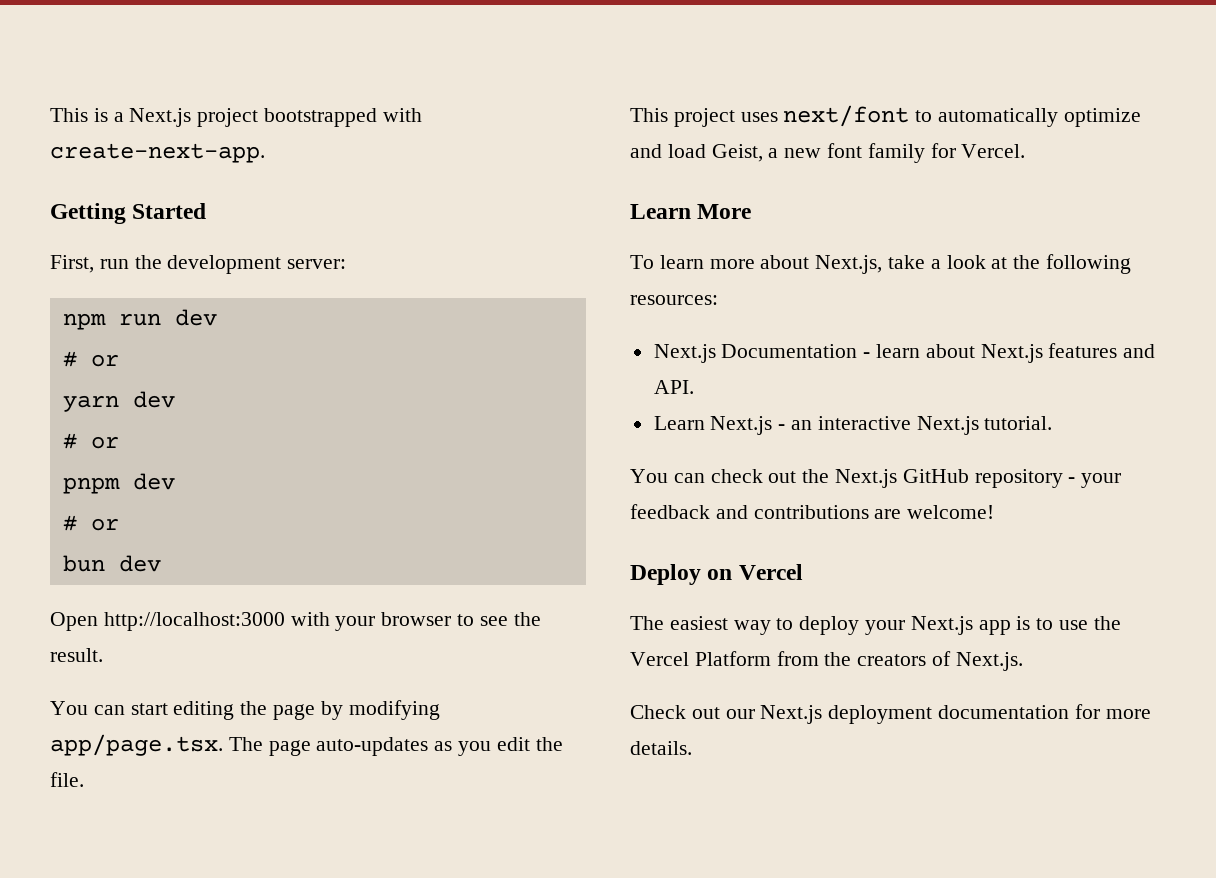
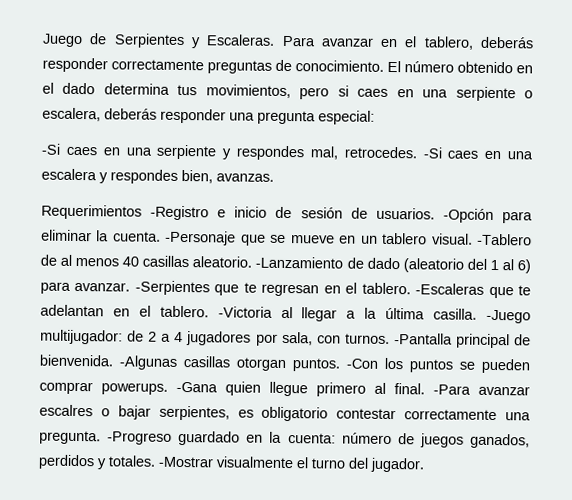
[50,108,422,127] [50,143,265,163] [50,203,207,224] [50,255,347,274] [62,309,217,330] [62,351,119,367] [62,391,175,412] [62,433,119,449] [62,473,175,494] [62,515,119,531] [62,555,161,572] [50,612,541,631] [50,648,103,662] [50,700,440,720] [50,734,563,756] [50,772,84,787] [630,105,1141,127] [630,143,1026,163] [630,204,752,219] [630,254,1132,274] [630,295,718,305] [653,343,1156,363] [653,380,694,394] [653,416,1053,435] [630,469,1122,488] [630,504,995,519] [630,564,803,585] [630,616,1121,635] [630,651,1023,671] [630,704,1151,724] [630,741,692,755] This is a Next.js project bootstrapped with create-next-app. // Getting Started // First, run the development server: // npm run dev // # or // yarn dev // # or // pnpm dev // # or // bun dev // Open http://localhost:3000 with your browser to see the result. // You can start editing the page by modifying app/page.tsx. The page auto-updates as you edit the file. // This project uses next/font to automatically optimize and load Geist, a new font family for Vercel. // Learn More // To learn more about Next.js, take a look at the following resources: // Next.js Documentation - learn about Next.js features and API. // Learn Next.js - an interactive Next.js tutorial. // You can check out the Next.js GitHub repository - your feedback and contributions are welcome! // Deploy on Vercel // The easiest way to deploy your Next.js app is to use the Vercel Platform from the creators of Next.js. // Check out our Next.js deployment documentation for more details. -> [42,33,534,50] [42,57,533,74] [42,82,533,102] [42,107,375,125] [41,143,533,161] [41,168,274,184] [41,204,533,224] [41,229,532,246] [40,254,532,274] [40,280,531,299] [40,304,532,324] [40,329,531,349] [39,354,530,374] [39,381,530,397] [39,404,531,422] [39,430,530,449] [38,454,425,473] Juego de Serpientes y Escaleras. Para avanzar en el tablero, deberás responder correctamente preguntas de conocimiento. El número obtenido en el dado determina tus movimientos, pero si caes en una serpiente o escalera, deberás responder una pregunta especial: // -Si caes en una serpiente y respondes mal, retrocedes. -Si caes en una escalera y respondes bien, avanzas. // Requerimientos -Registro e inicio de sesión de usuarios. -Opción para eliminar la cuenta. -Personaje que se mueve en un tablero visual. -Tablero de al menos 40 casillas aleatorio. -Lanzamiento de dado (aleatorio del 1 al 6) para avanzar. -Serpientes que te regresan en el tablero. -Escaleras que te adelantan en el tablero. -Victoria al llegar a la última casilla. -Juego multijugador: de 2 a 4 jugadores por sala, con turnos. -Pantalla principal de bienvenida. -Algunas casillas otorgan puntos. -Con los puntos se pueden comprar powerups. -Gana quien llegue primero al final. -Para avanzar escalres o bajar serpientes, es obligatorio contestar correctamente una pregunta. -Progreso guardado en la cuenta: número de juegos ganados, perdidos y totales. -Mostrar visualmente el turno del jugador.

